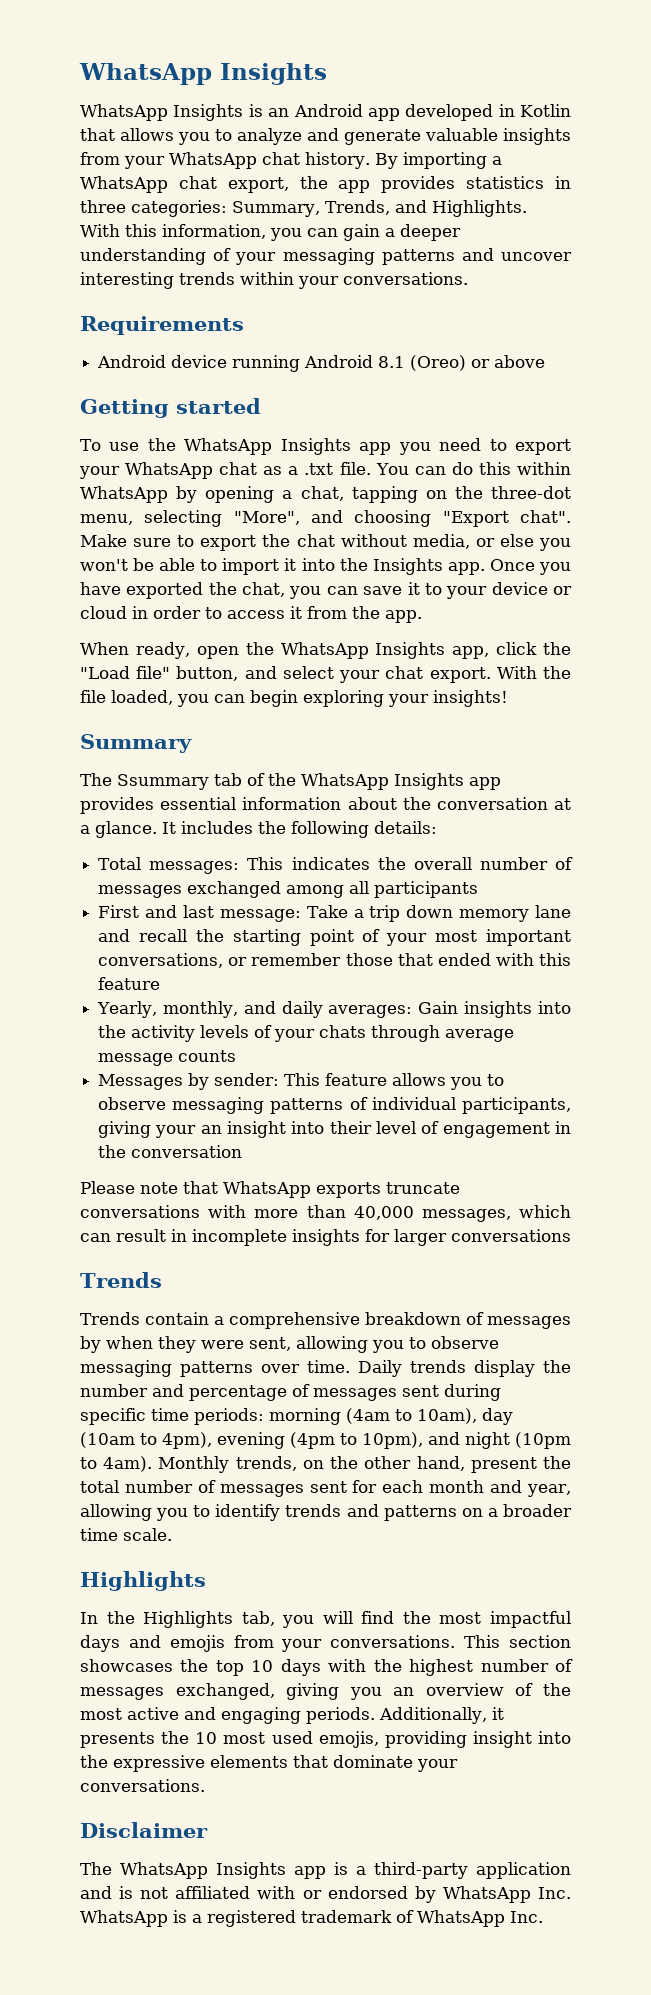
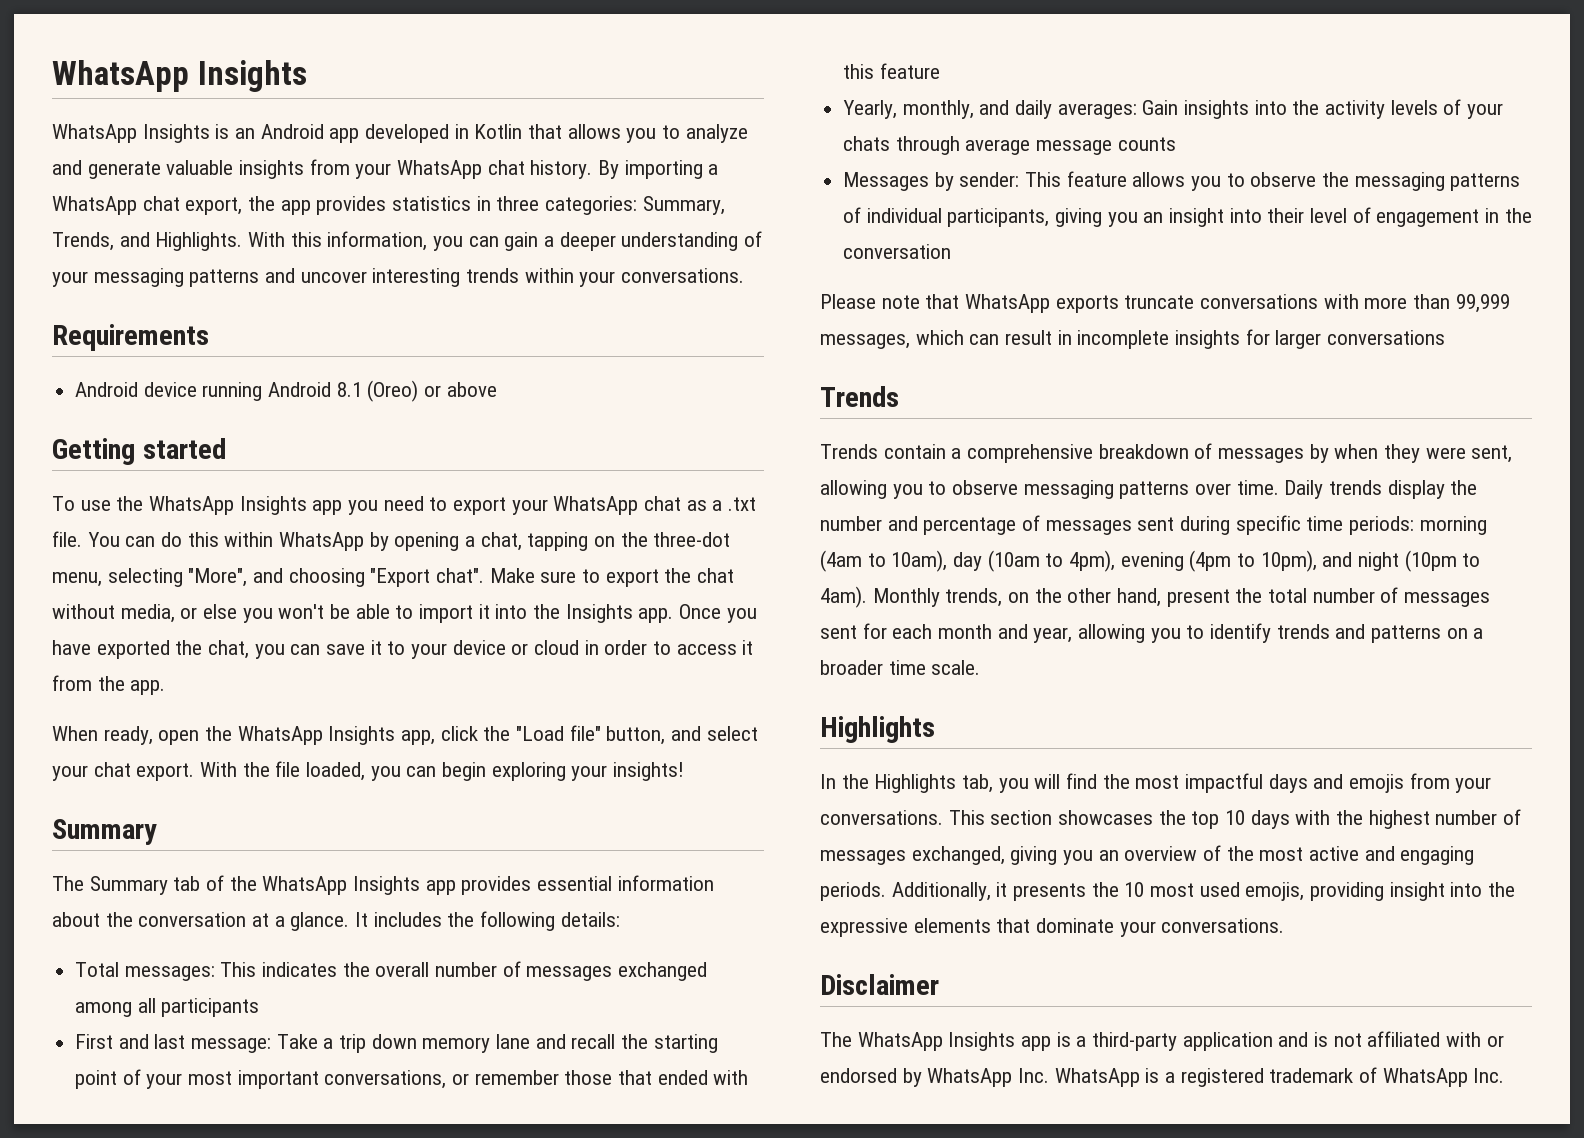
[117,774,209,790] Ssummary -> [89,876,168,895] Summary
(167, 1103) none -> [1322,172,1350,187] the
[155,1125,197,1138] your -> [1107,212,1138,227] you
[353,1206,414,1220] 40,000 -> [1455,294,1510,313] 99,999

